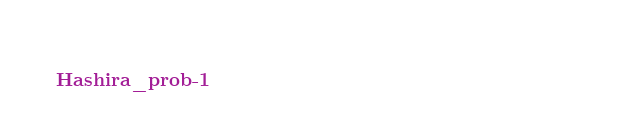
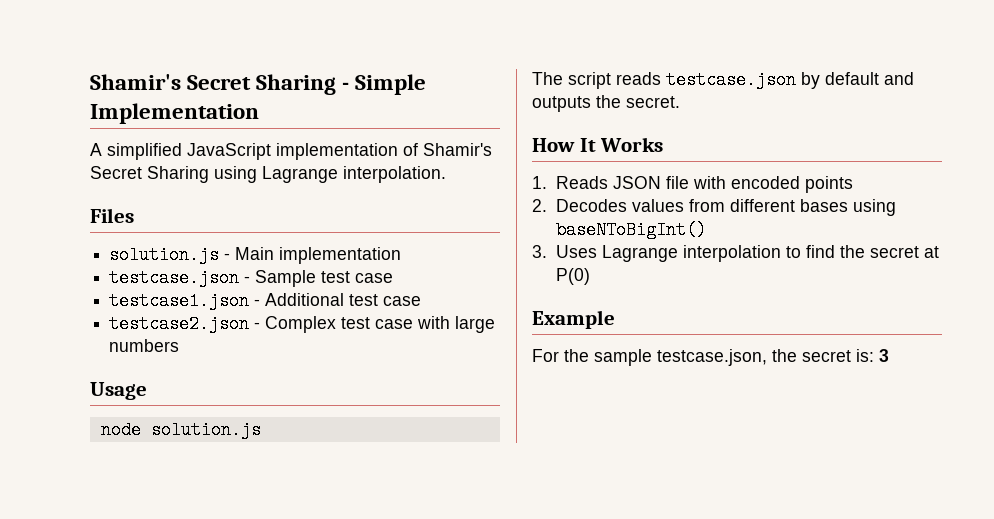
[56,73,210,92] Hashira_prob-1 -> [90,74,427,95] [90,103,259,124] [90,143,492,160] [90,166,446,183] [90,208,134,223] [109,246,402,264] [109,269,394,287] [109,292,422,310] [109,315,496,333] [109,339,180,352] [90,382,147,400] [100,421,261,439] [532,71,914,89] [532,95,680,112] [532,137,664,152] [532,176,853,193] [532,199,896,216] [555,221,706,239] [532,245,939,262] [555,268,590,285] [532,310,615,329] [532,349,889,366] Shamir's Secret Sharing - Simple Implementation // A simplified JavaScript implementation of Shamir's Secret Sharing using Lagrange interpolation. // Files // solution.js - Main implementation // testcase.json - Sample test case // testcase1.json - Additional test case // testcase2.json - Complex test case with large numbers // Usage // node solution.js // The script reads testcase.json by default and outputs the secret. // How It Works // 1. Reads JSON file with encoded points // 2. Decodes values from different bases using baseNToBigInt() // 3. Uses Lagrange interpolation to find the secret at P(0) // Example // For the sample testcase.json, the secret is: 3

